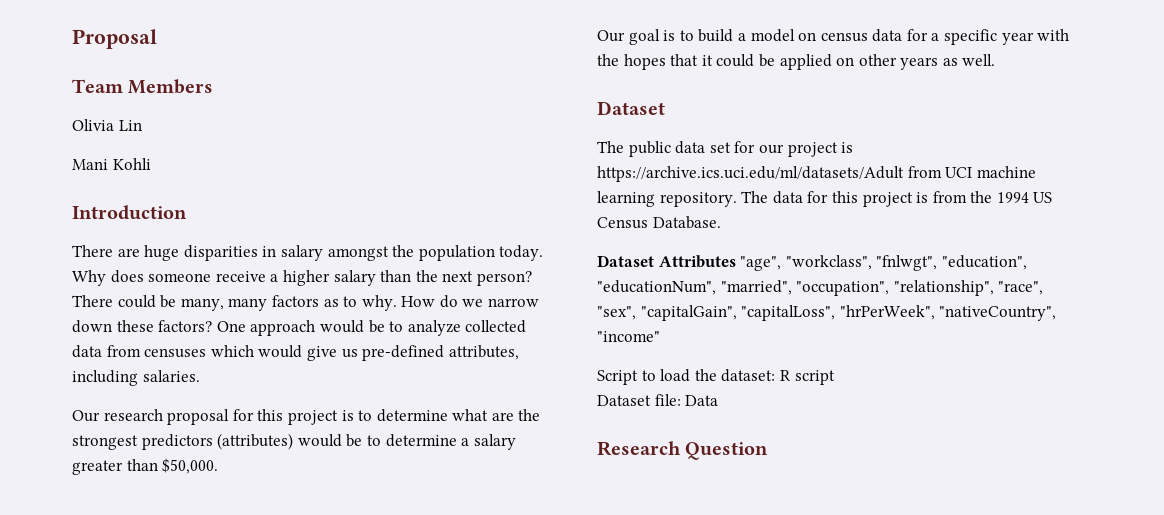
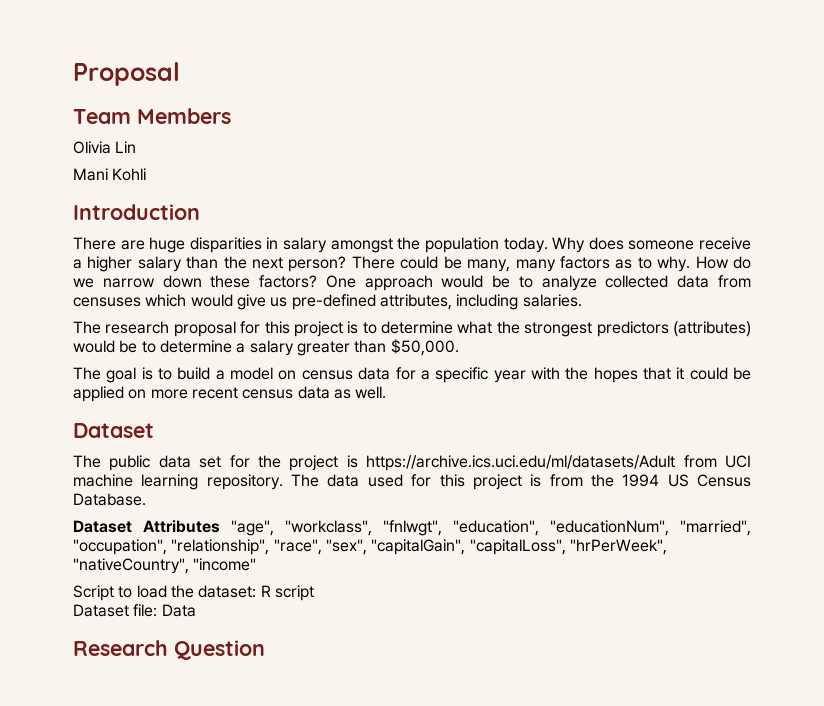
[72,410,100,422] Our -> [73,321,101,334] The
[491,412,514,421] are -> (493, 327) none
[597,30,625,42] Our -> [73,367,101,380] The
[858,54,939,70] other years -> [150,386,330,399] more recent census data
[758,144,784,154] our -> [258,455,281,468] the
(803, 197) none -> [367,474,403,487] used

